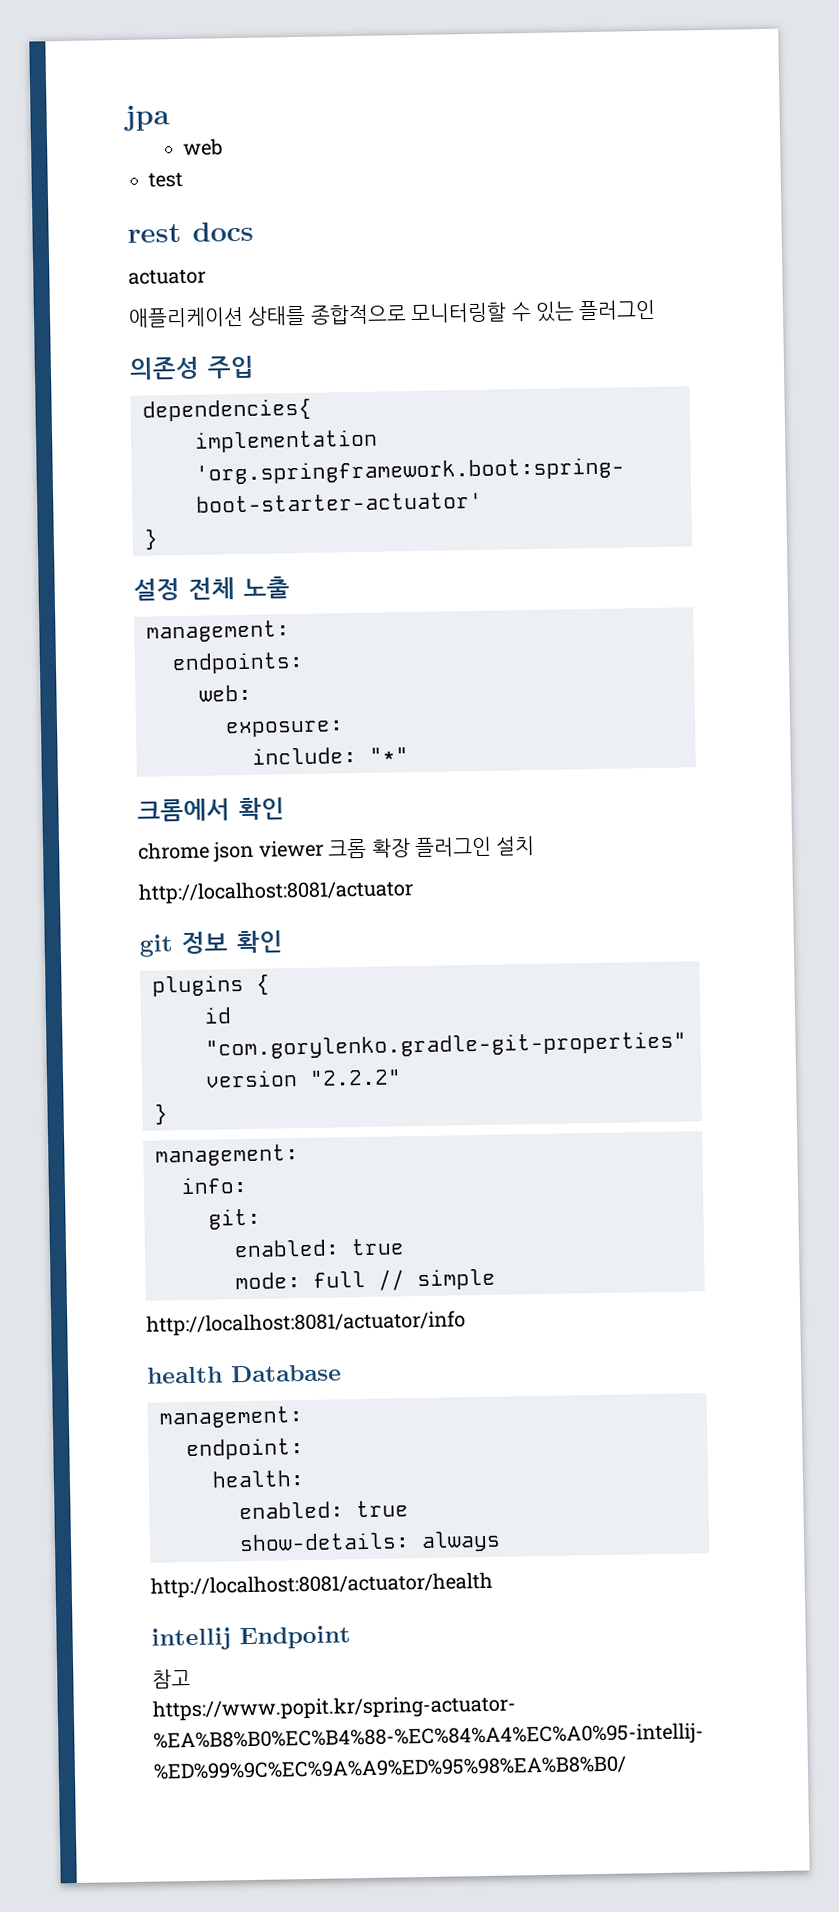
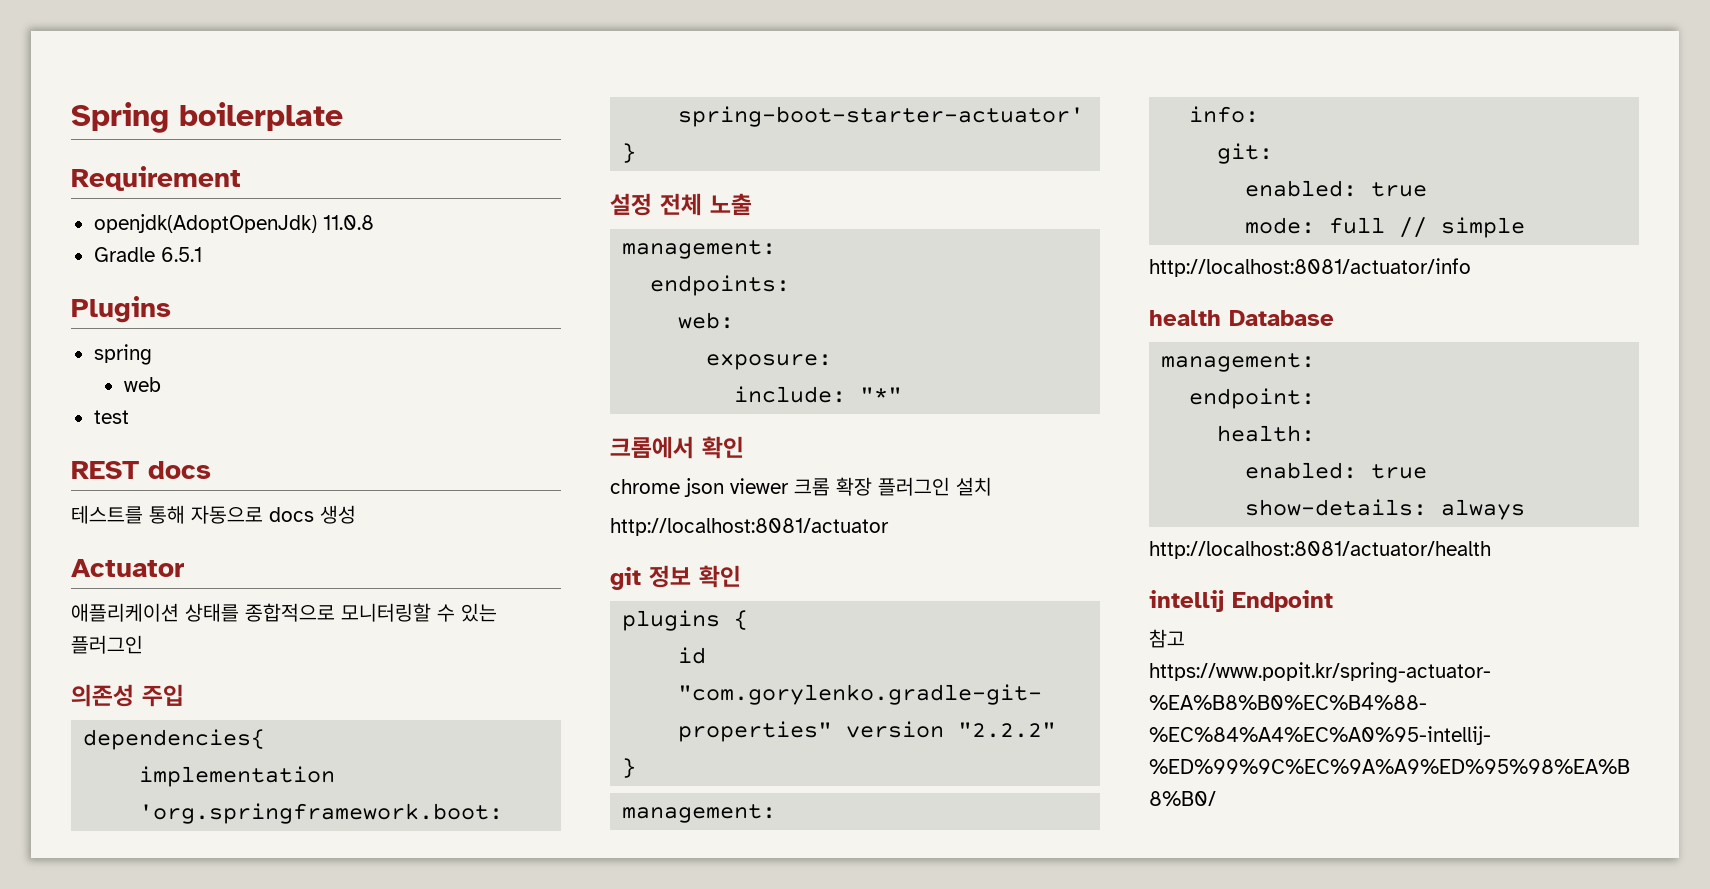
[123,105,170,131] jpa -> [71,102,343,133] [71,166,241,191] [93,214,374,233] [93,247,202,262] [71,296,171,323] [93,344,152,365] Spring boilerplate // Requirement // openjdk(AdoptOpenJdk) 11.0.8 // Gradle 6.5.1 // Plugins // spring
[127,223,182,243] rest -> [71,461,139,479] REST
[128,268,206,285] actuator -> [71,505,356,524] [71,559,184,577] 테스트를 통해 자동으로 docs 생성 // Actuator

